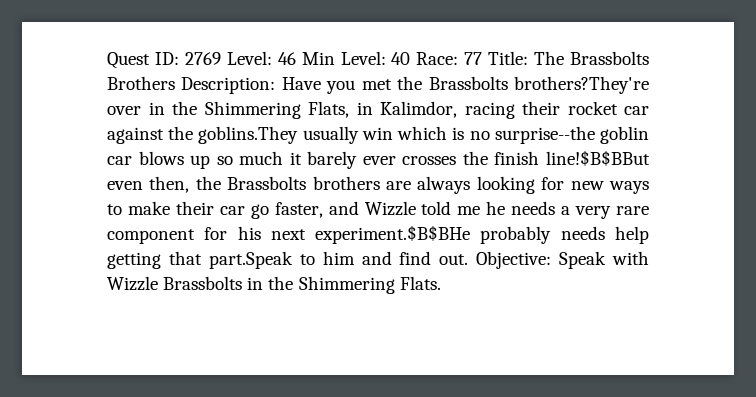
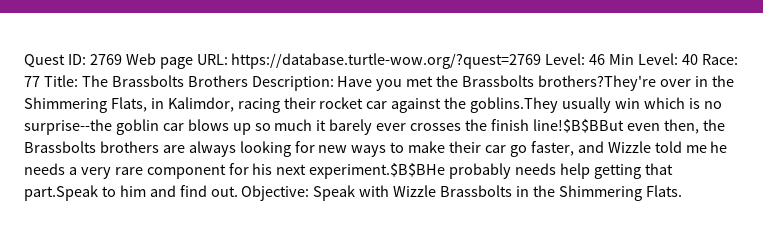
(221, 58) none -> [125,53,542,69] Web page URL: https://database.turtle-wow.org/?quest=2769

